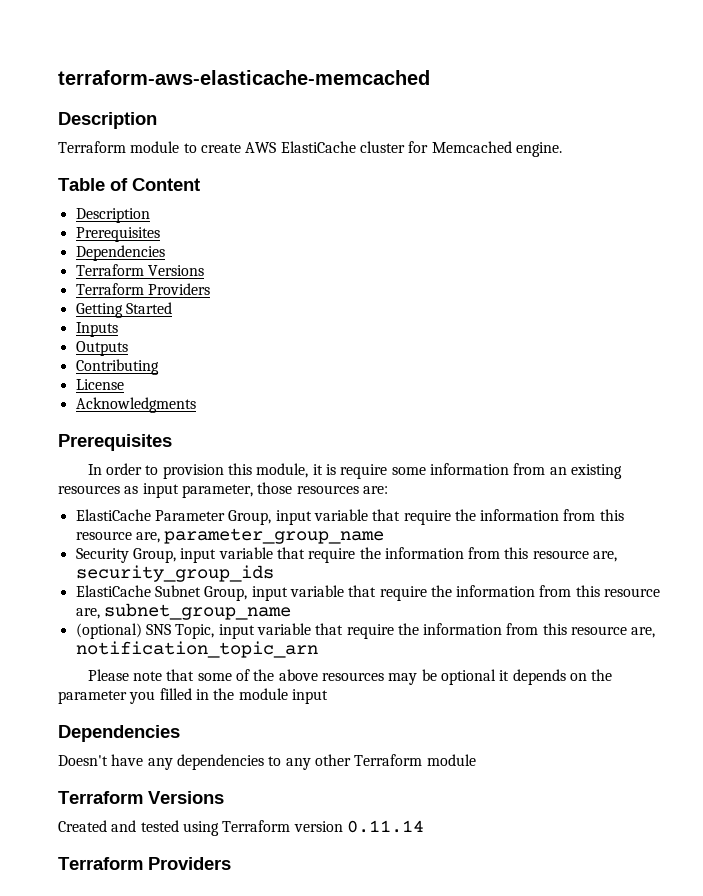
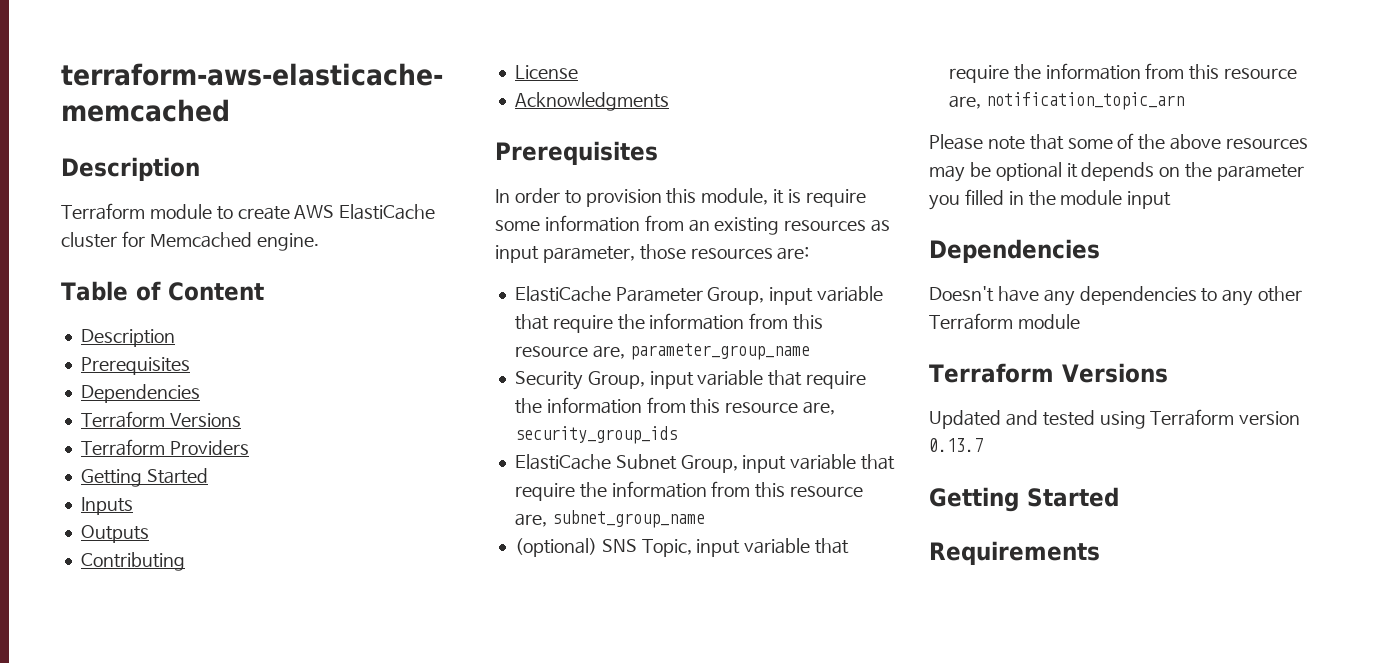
[58,820,107,832] Created -> [929,410,1001,429] Updated
[346,820,424,833] [58,857,231,870] 0.11.14 // Terraform Providers -> [929,438,983,452] [929,487,1119,512] [929,541,1100,565] 0.13.7 // Getting Started // Requirements

